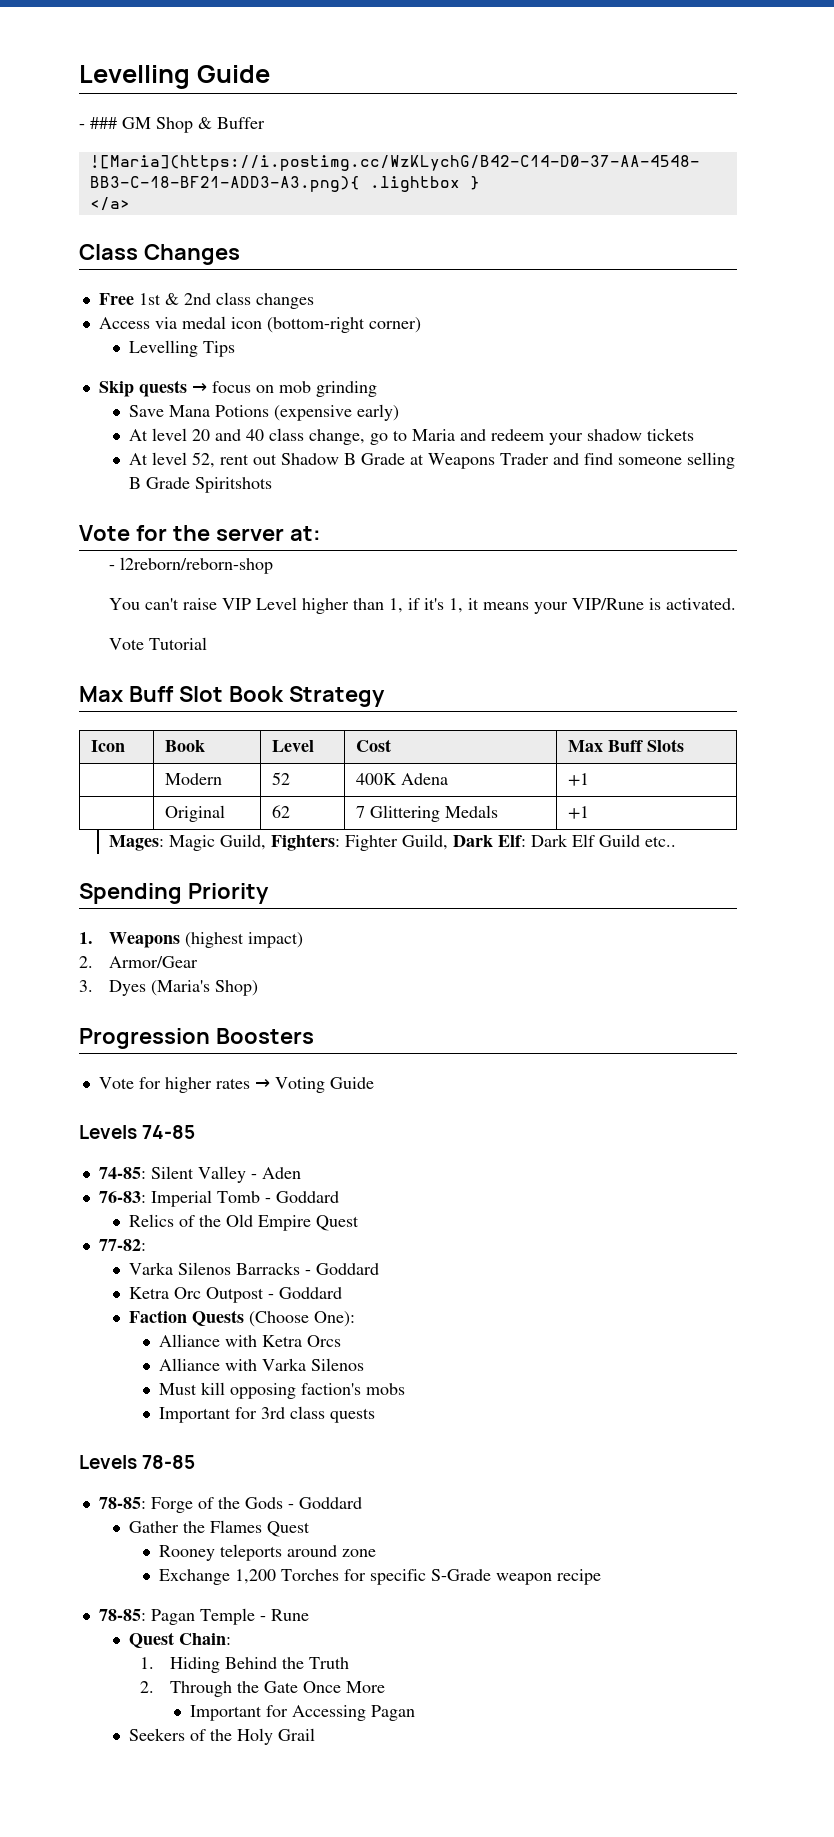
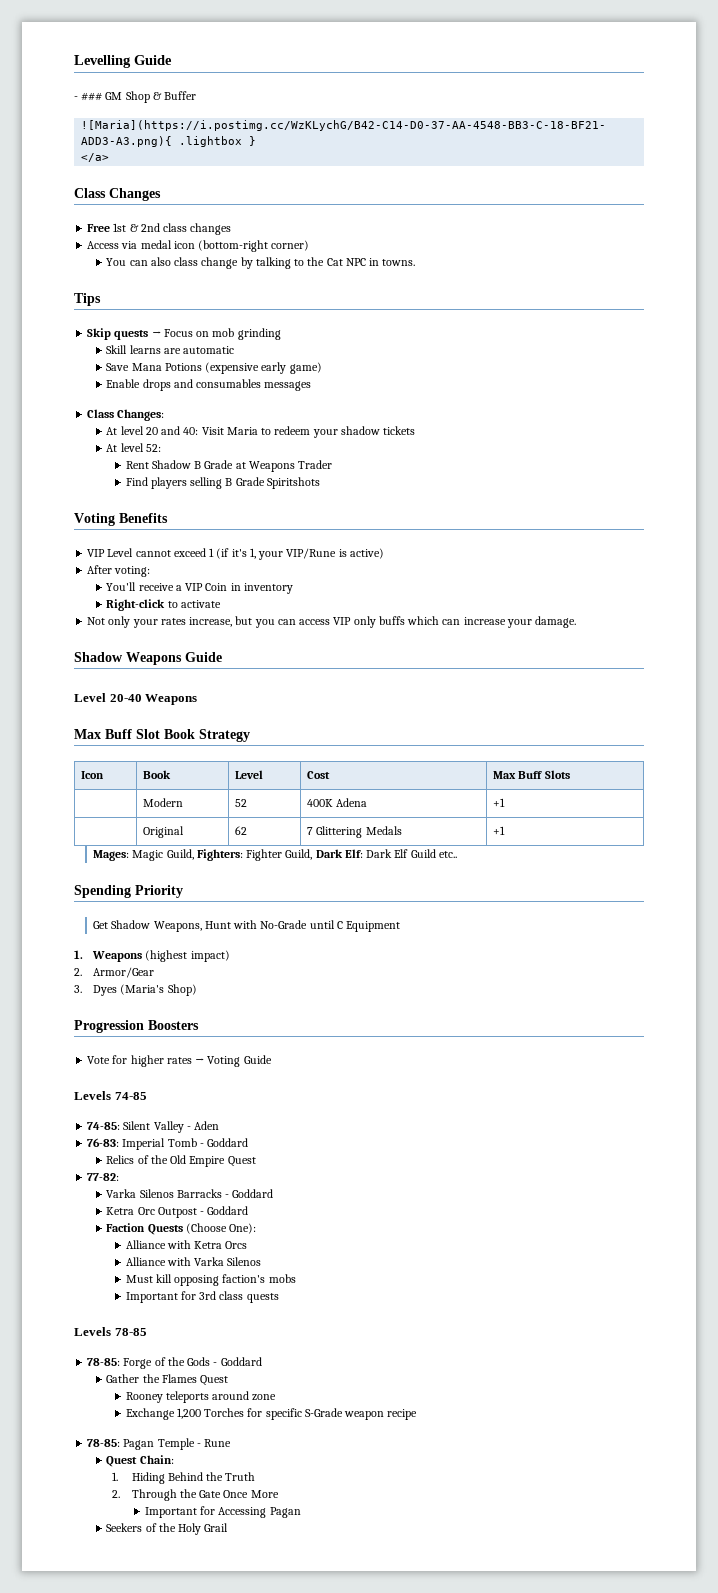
[129,340,199,357] Levelling -> [106,257,416,269] You can also class change by talking to the Cat NPC in towns. //
[211,381,251,393] focus -> [163,329,193,337] Focus
(377, 389) none -> [106,345,235,354] // Skill learns are automatic
[357,404,400,421] [129,428,487,445] early) // At level 20 and 40 class change, go to Maria and -> [261,362,322,374] [106,379,312,391] [87,409,165,421] [106,426,272,435] early game) // Enable drops and consumables messages // Class Changes: // At level 20 and 40: Visit Maria to
[192,452,278,468] 52, rent out -> [145,444,161,452] [125,461,149,469] 52: // Rent
[553,453,683,465] and find someone -> [125,477,187,489] // Find players
[79,525,321,541] [109,557,274,574] [109,597,737,614] [109,637,208,650] Vote for the server at: // - l2reborn/reborn-shop // You can't raise VIP Level higher than 1, if it's 1, it means your VIP/Rune is activated. // Vote Tutorial -> [74,513,168,526] [87,548,384,560] [87,565,151,577] [106,582,293,594] [106,599,221,611] [87,616,577,628] [74,652,222,665] [74,693,198,705] Voting Benefits // VIP Level cannot exceed 1 (if it's 1, your VIP/Rune is active) // After voting: // You'll receive a VIP Coin in inventory // Right-click to activate // Not only your rates increase, but you can access VIP only buffs which can increase your damage. // Shadow Weapons Guide // Level 20-40 Weapons
(269, 893) none -> [93,920,401,932] // Get Shadow Weapons, Hunt with No-Grade until C Equipment

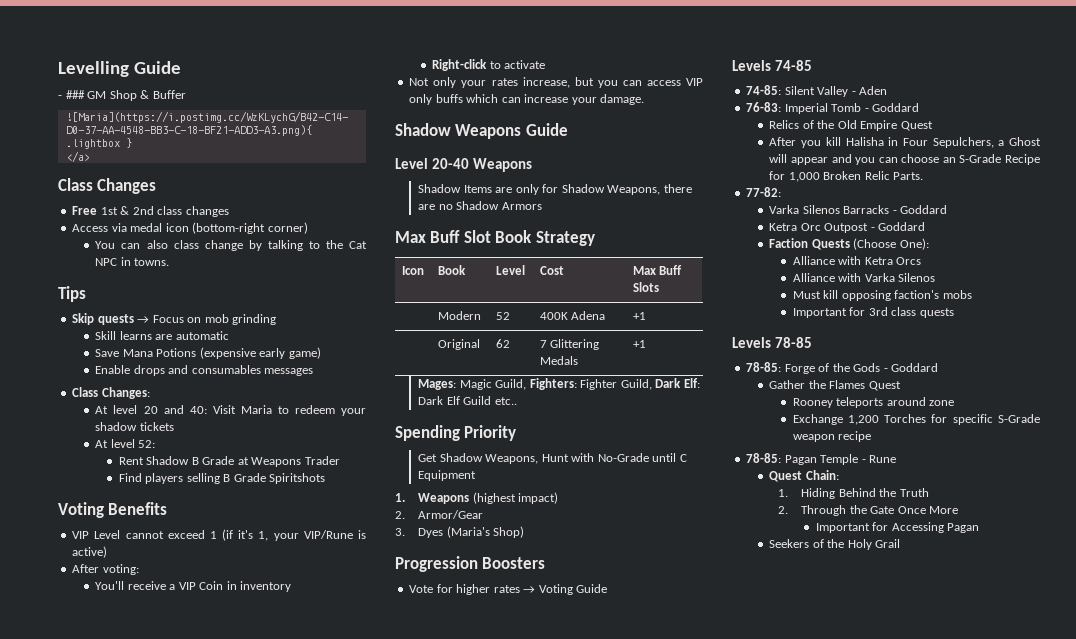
(198, 699) none -> [418,184,692,195] [418,201,542,210] // Shadow Items are only for Shadow Weapons, there are no Shadow Armors
(256, 1161) none -> [769,137,1041,148] [769,154,1040,165] [769,171,924,182] // After you kill Halisha in Four Sepulchers, a Ghost will appear and you can choose an S-Grade Recipe for 1,000 Broken Relic Parts.

